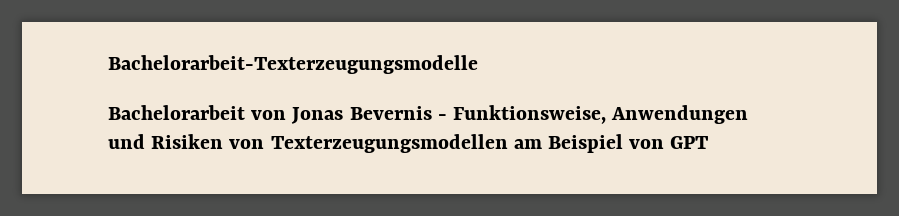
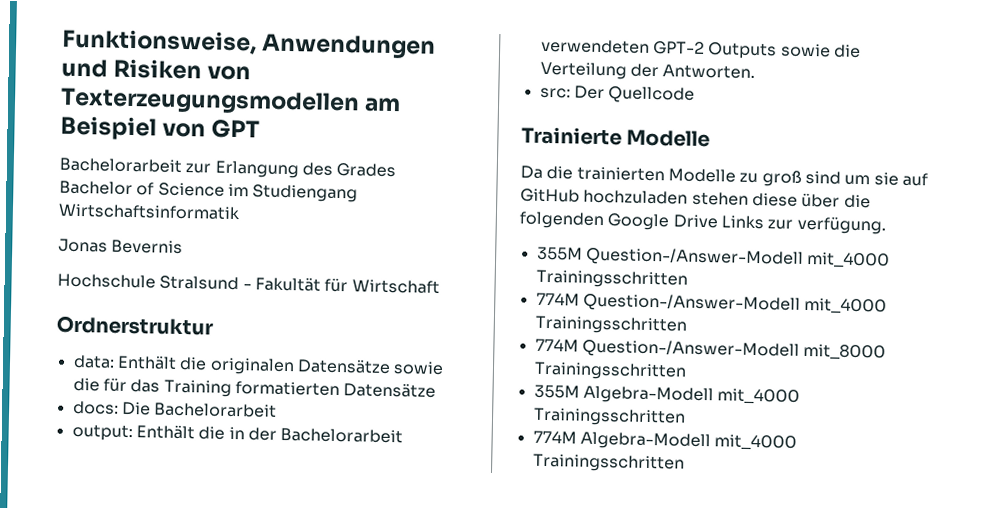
[108,55,478,74] [108,105,447,124] Bachelorarbeit-Texterzeugungsmodelle // Bachelorarbeit von Jonas Bevernis - -> (62, 41) none
(710, 142) none -> [59,157,397,179] [59,180,359,203] [58,203,241,221] [58,238,184,255] [57,273,440,294] [56,315,214,336] [72,354,445,376] [72,377,437,398] [72,400,278,418] [71,423,404,444] [540,38,861,60] [539,61,756,80] [539,85,696,104] [521,126,711,148] [520,165,928,187] [520,188,871,209] [519,211,886,235] [536,246,891,269] [535,269,688,289] [535,292,888,315] [534,315,687,335] [534,338,887,361] [533,361,687,381] [533,384,801,405] [532,407,686,427] [532,430,798,451] [532,453,685,473] // Bachelorarbeit zur Erlangung des Grades Bachelor of Science im Studiengang Wirtschaftsinformatik // Jonas Bevernis // Hochschule Stralsund - Fakultät für Wirtschaft // Ordnerstruktur // data: Enthält die originalen Datensätze sowie die für das Training formatierten Datensätze // docs: Die Bachelorarbeit // output: Enthält die in der Bachelorarbeit verwendeten GPT-2 Outputs sowie die Verteilung der Antworten. // src: Der Quellcode // Trainierte Modelle // Da die trainierten Modelle zu groß sind um sie auf GitHub hochzuladen stehen diese über die folgenden Google Drive Links zur verfügung. // 355M Question-/Answer-Modell mit_4000 Trainingsschritten // 774M Question-/Answer-Modell mit_4000 Trainingsschritten // 774M Question-/Answer-Modell mit_8000 Trainingsschritten // 355M Algebra-Modell mit_4000 Trainingsschritten // 774M Algebra-Modell mit_4000 Trainingsschritten

